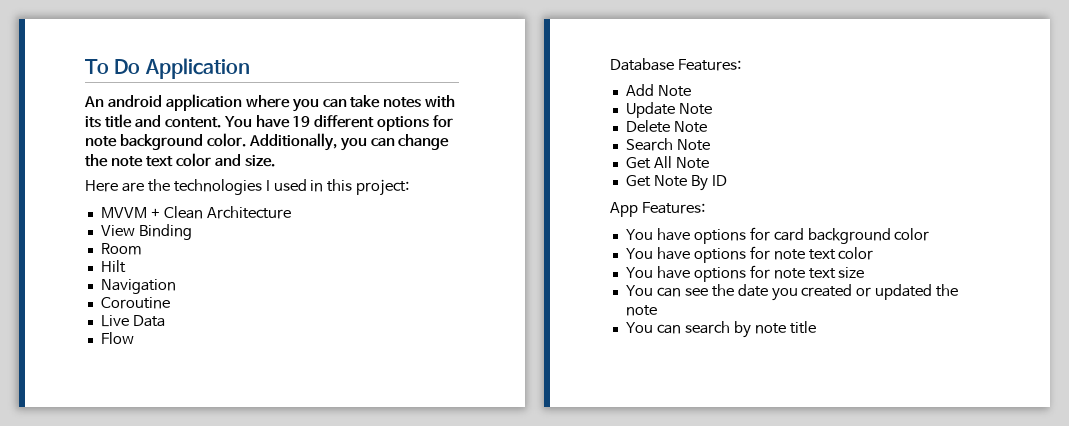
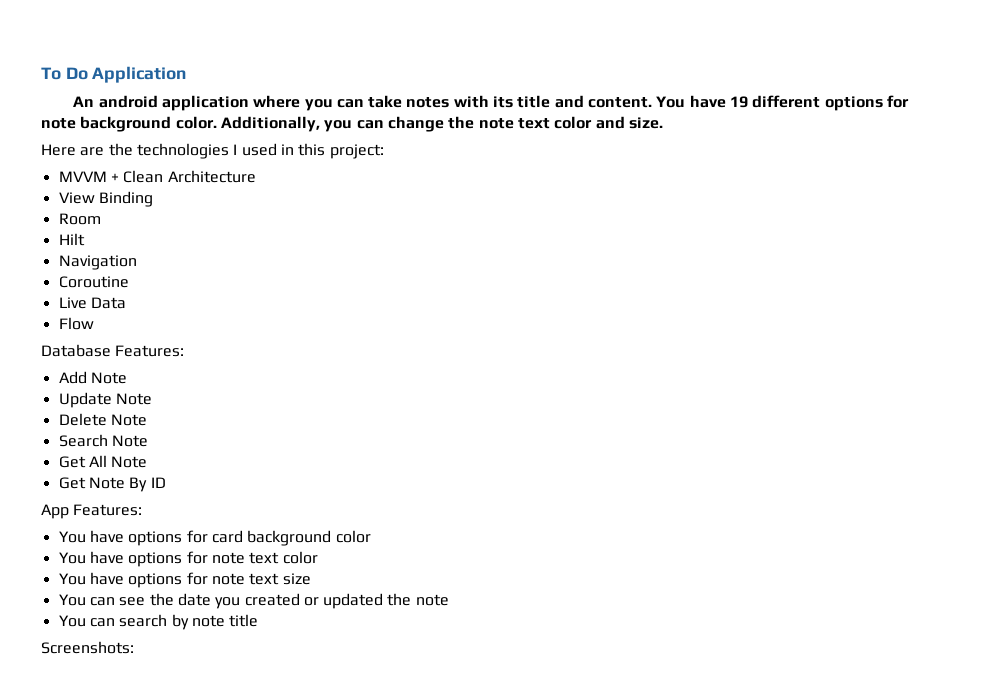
(816, 327) none -> [41,641,134,654] // Screenshots:

